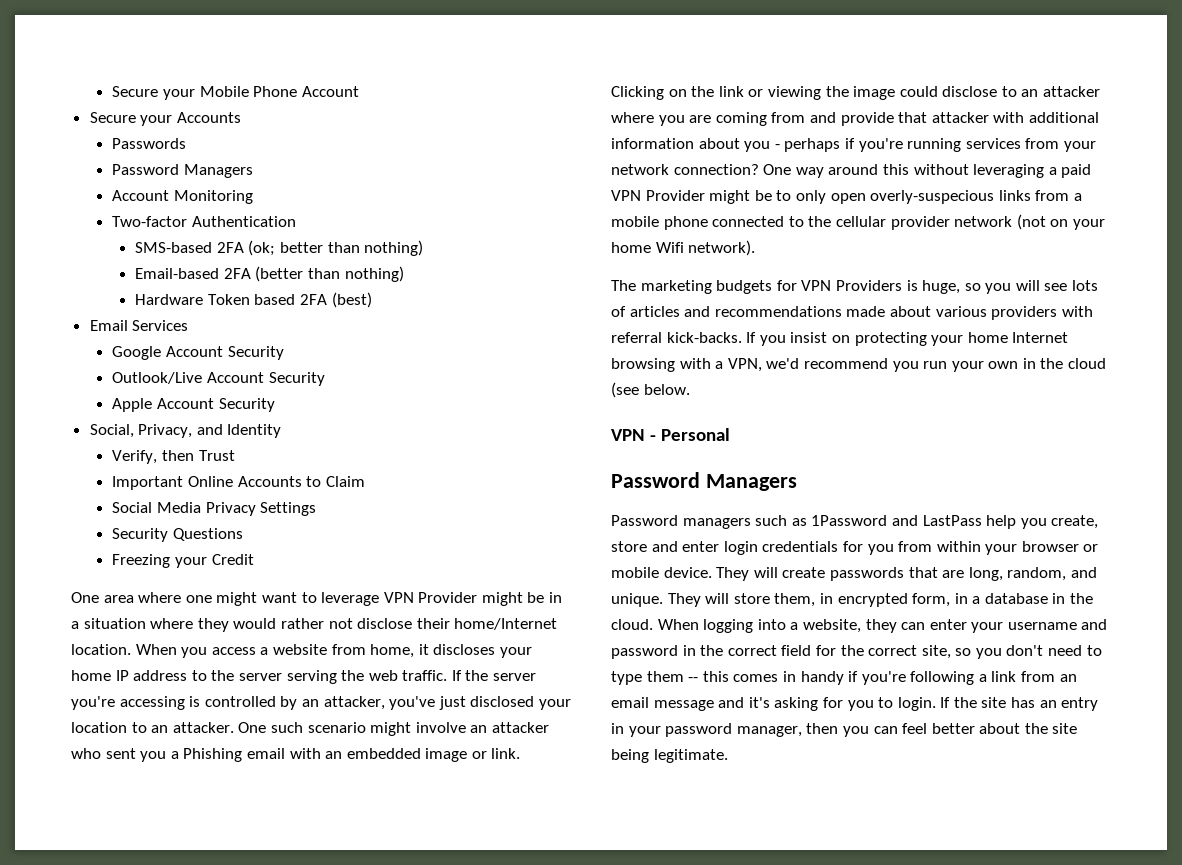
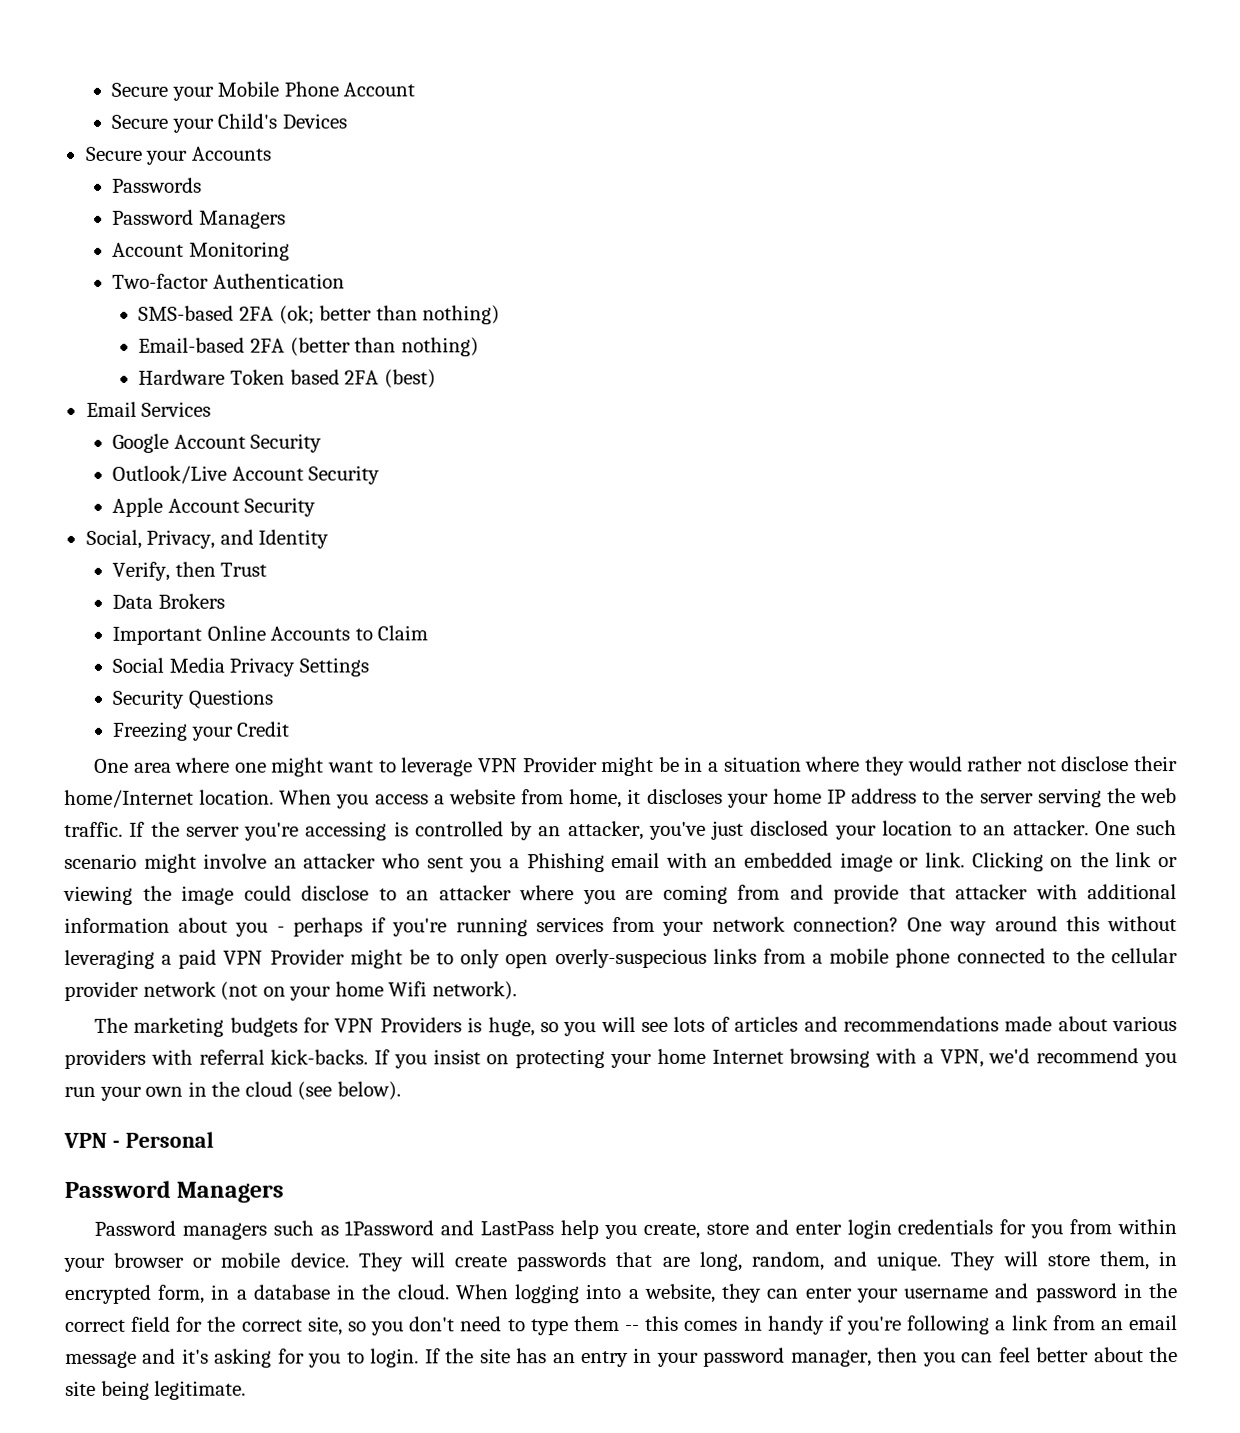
(359, 91) none -> [110,113,347,133] // Secure your Child's Devices
(235, 455) none -> [111,593,225,609] // Data Brokers
[643,384,690,395] below. -> [336,1081,401,1101] below).

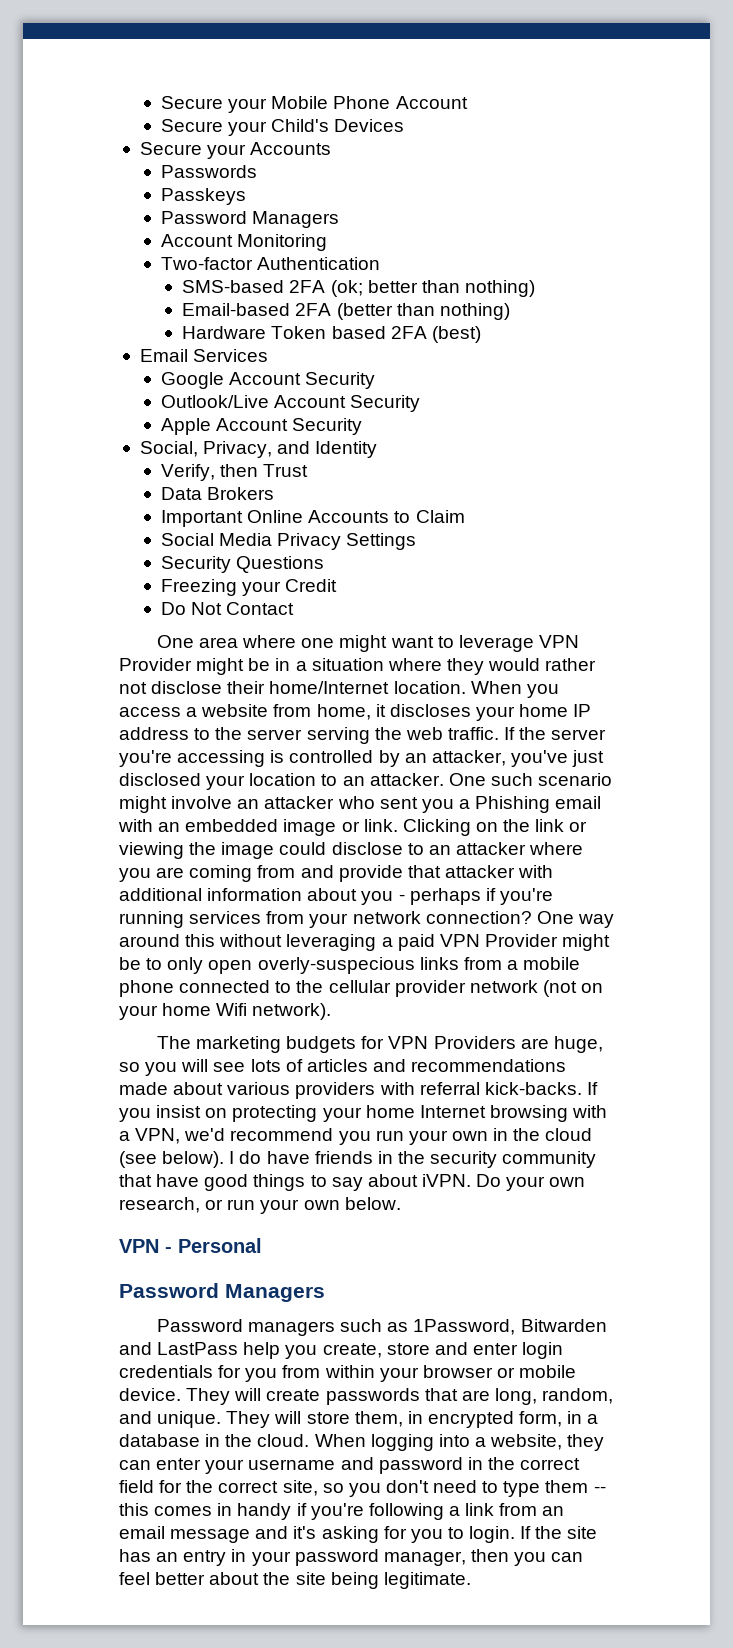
(202, 185) none -> [161,188,247,205] // Passkeys
(291, 729) none -> [161,602,295,615] // Do Not Contact
[467,1017,483,1033] is -> [520,1038,549,1049] are
(401, 1091) none -> [229,1151,597,1168] [119,1174,586,1191] [119,1197,401,1214] I do have friends in the security community that have good things to say about iVPN. Do your own research, or run your own below.
[344,1220,435,1236] 1Password -> [413,1319,607,1335] 1Password, Bitwarden

